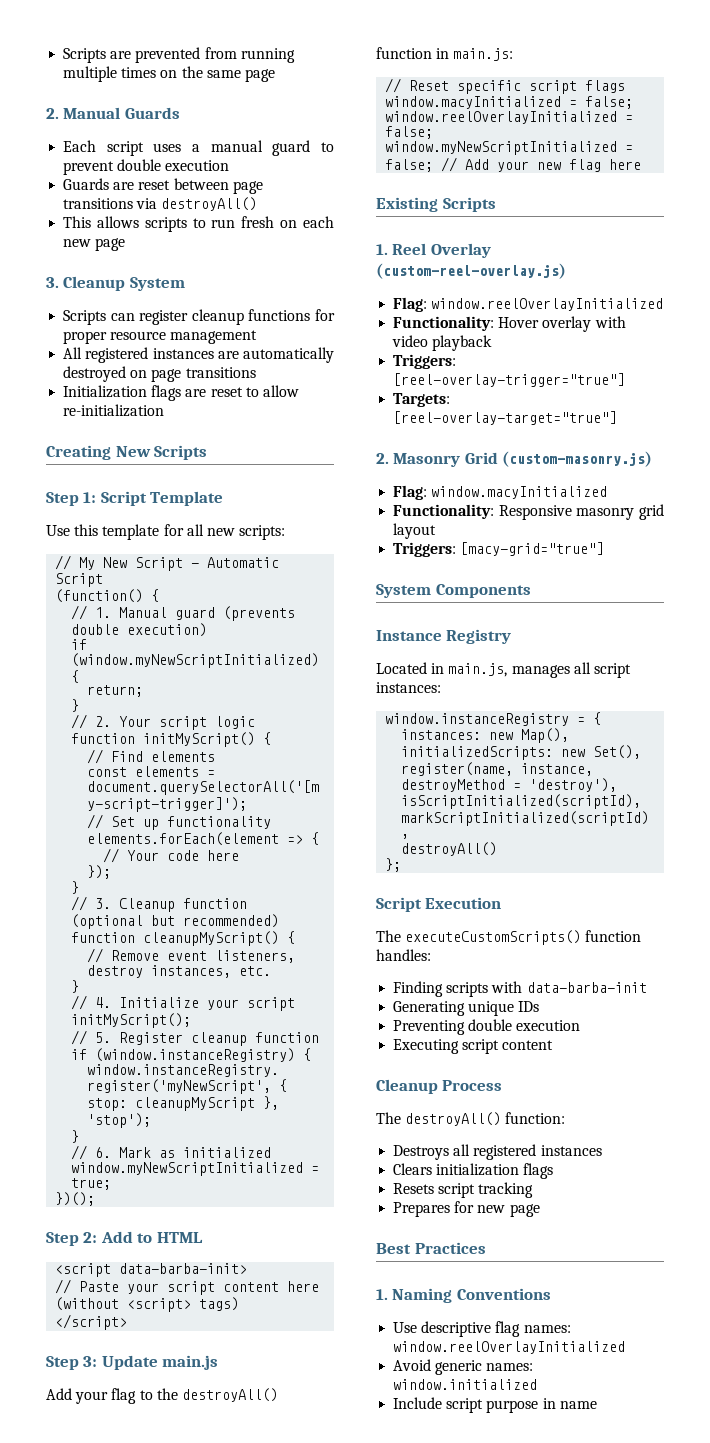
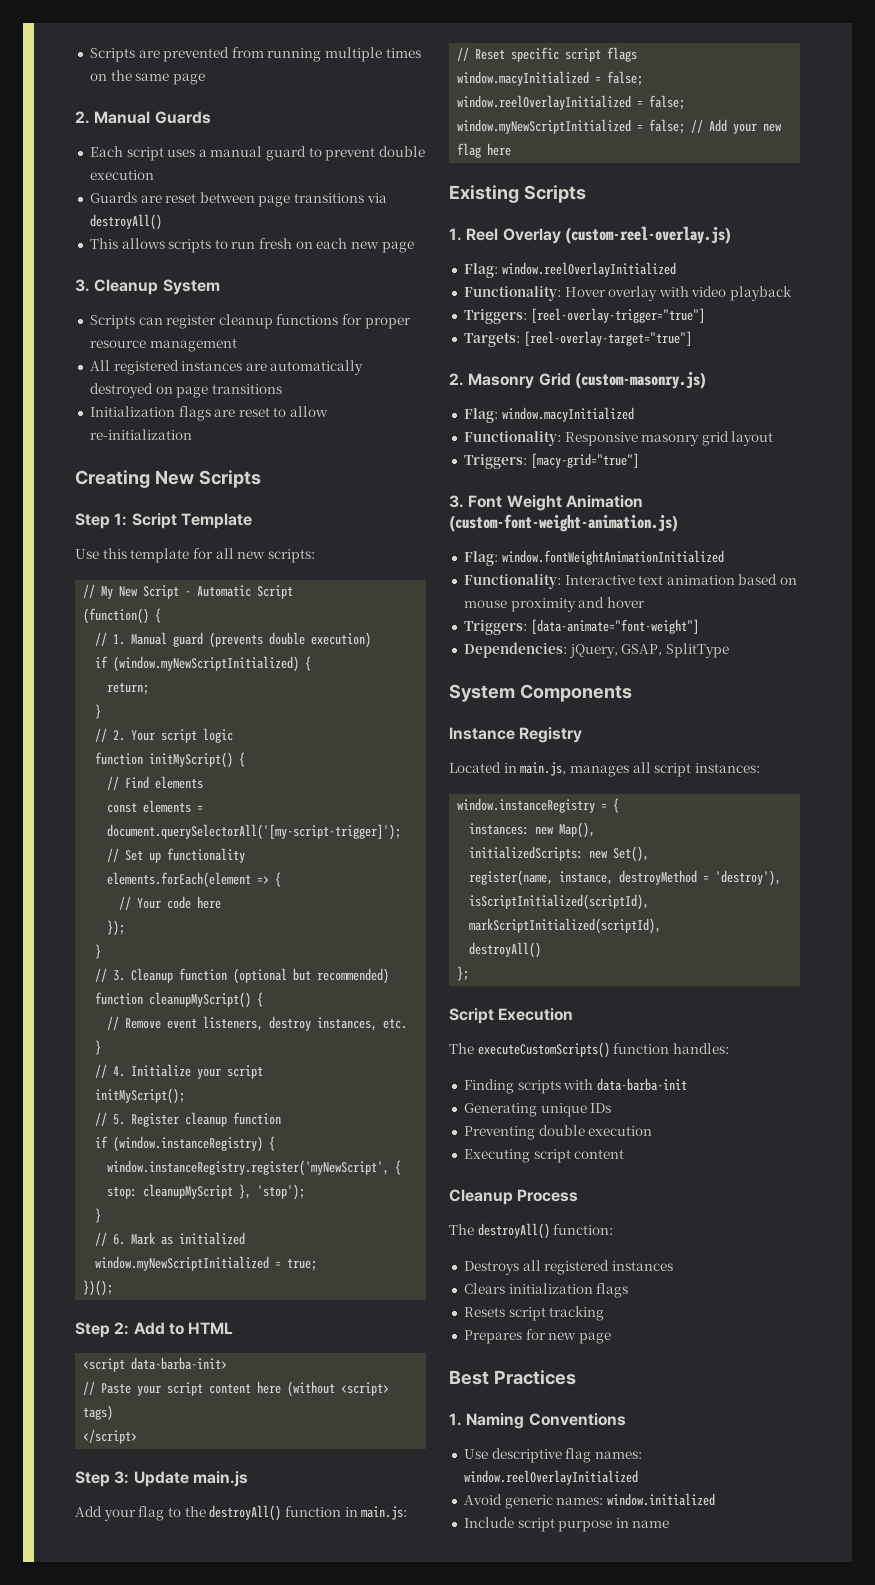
(605, 549) none -> [449,495,643,511] [449,514,678,532] [463,550,724,566] [463,574,798,589] [463,597,645,612] [463,619,699,635] [463,642,729,658] // 3. Font Weight Animation (custom-font-weight-animation.js) // Flag: window.fontWeightAnimationInitialized // Functionality: Interactive text animation based on mouse proximity and hover // Triggers: [data-animate="font-weight"] // Dependencies: jQuery, GSAP, SplitType

